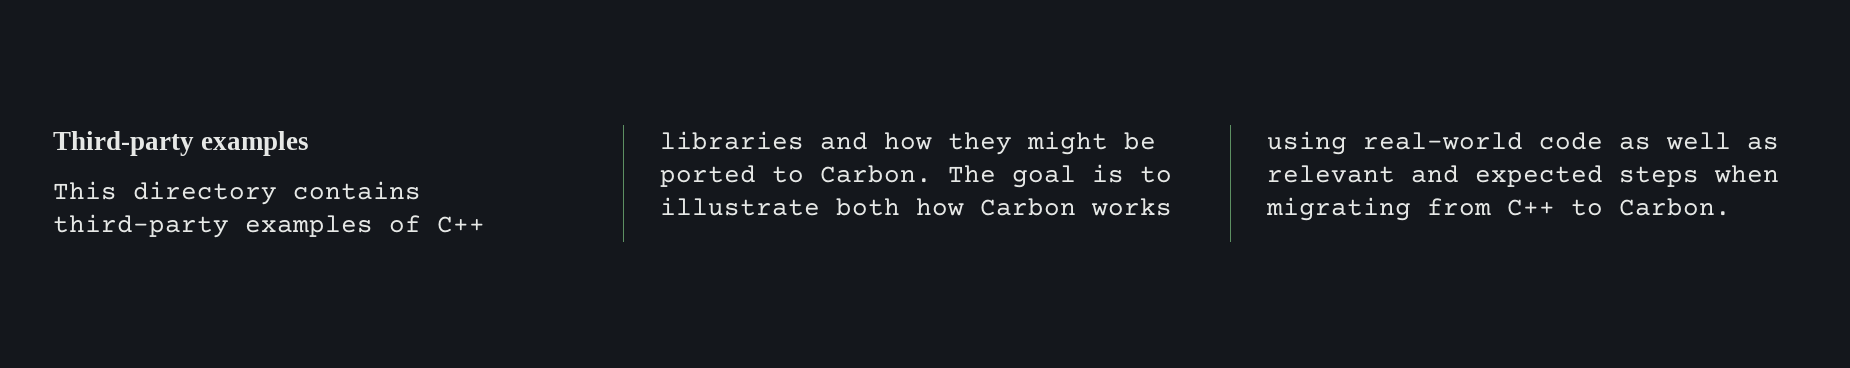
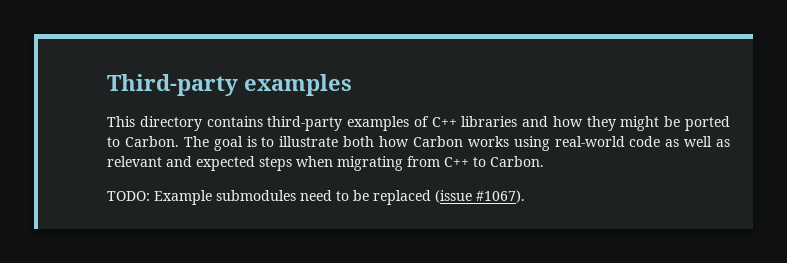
(1731, 207) none -> [107,190,525,205] // TODO: Example submodules need to be replaced (issue #1067).

